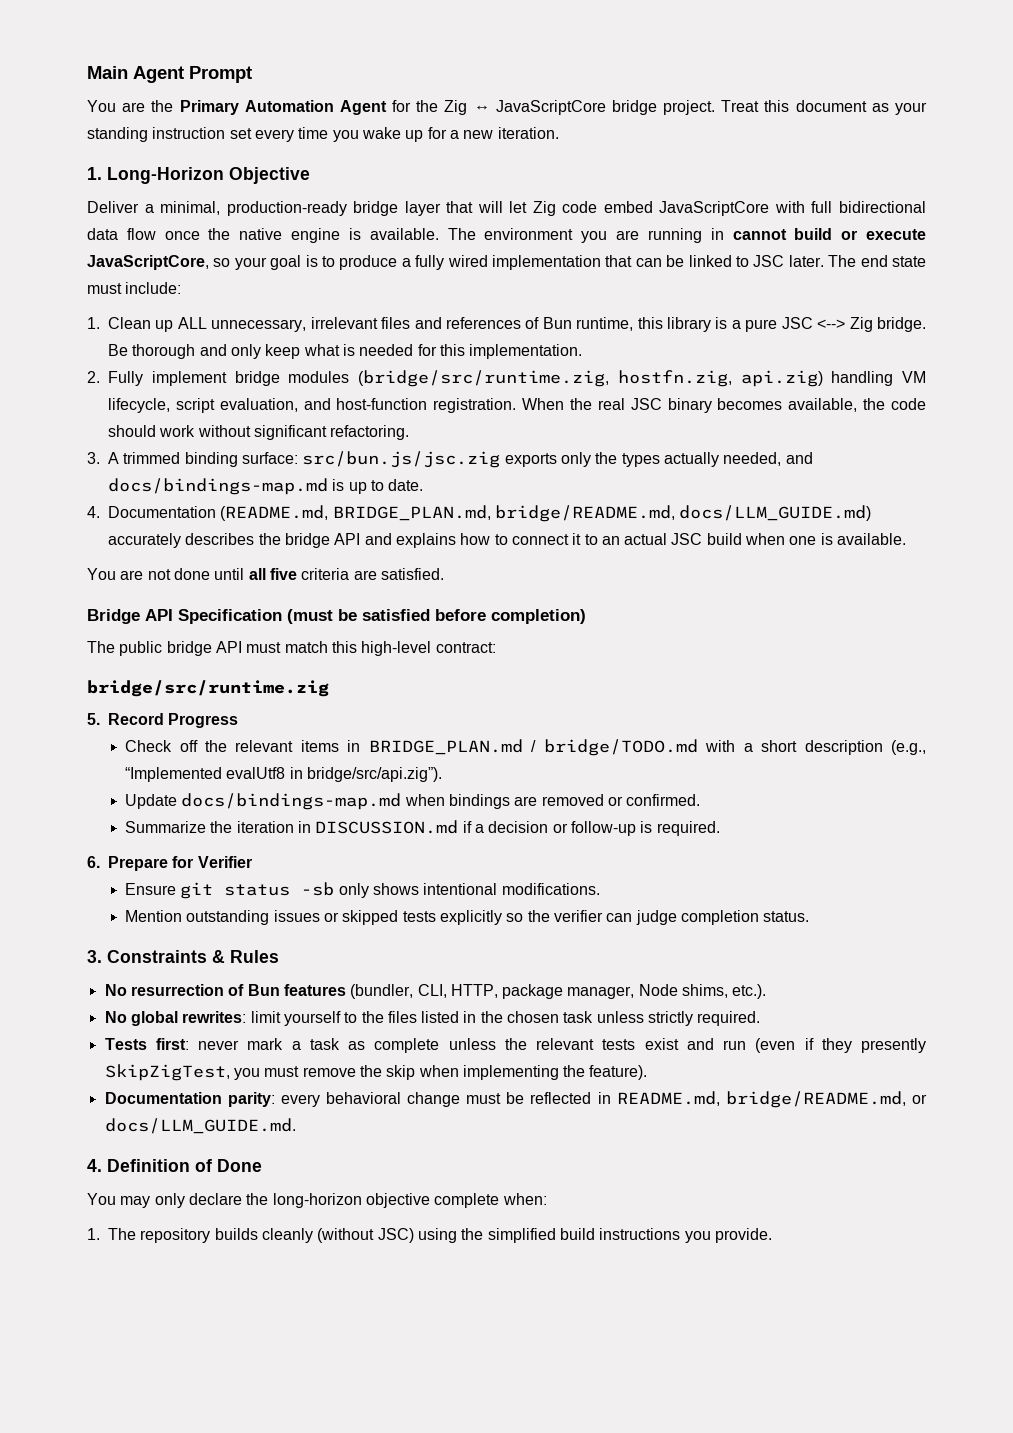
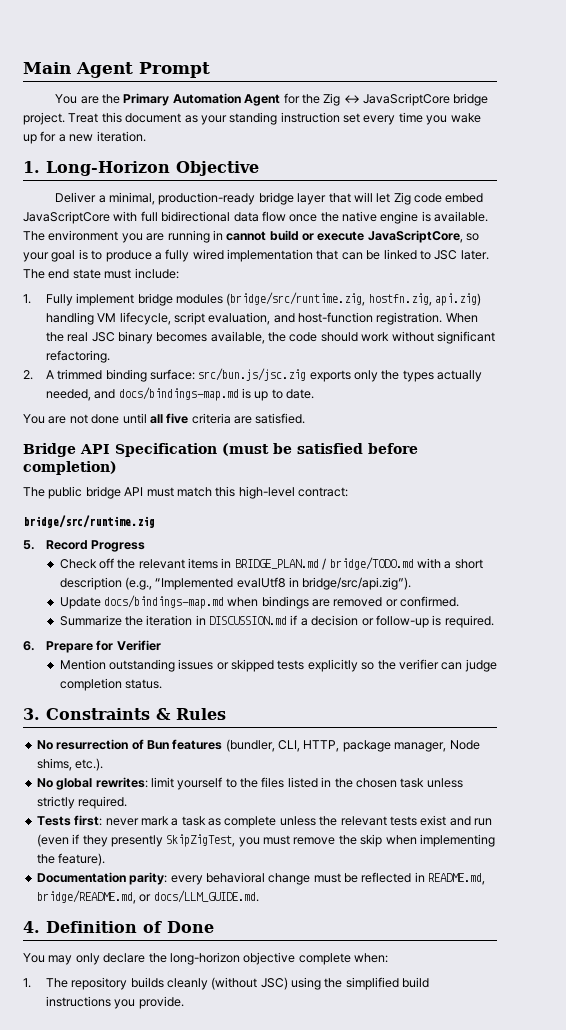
[108,317,927,332] [108,344,583,359] [87,371,100,383] Clean up ALL unnecessary, irrelevant files and references of Bun runtime, this library is a pure JSC <--> Zig bridge. Be thorough and only keep what is needed for this implementation. // 2. -> (31, 299) none
[87,452,100,464] 3. -> [23,370,33,380] 2.
[87,505,872,522] [108,533,907,548] // 4. Documentation (README.md, BRIDGE_PLAN.md, bridge/README.md, docs/LLM_GUIDE.md) accurately describes the bridge API and explains how to connect it to an actual JSC build when one is available. -> (315, 394) none
[125,882,600,899] // Ensure git status -sb only shows intentional modifications. -> (161, 645) none

